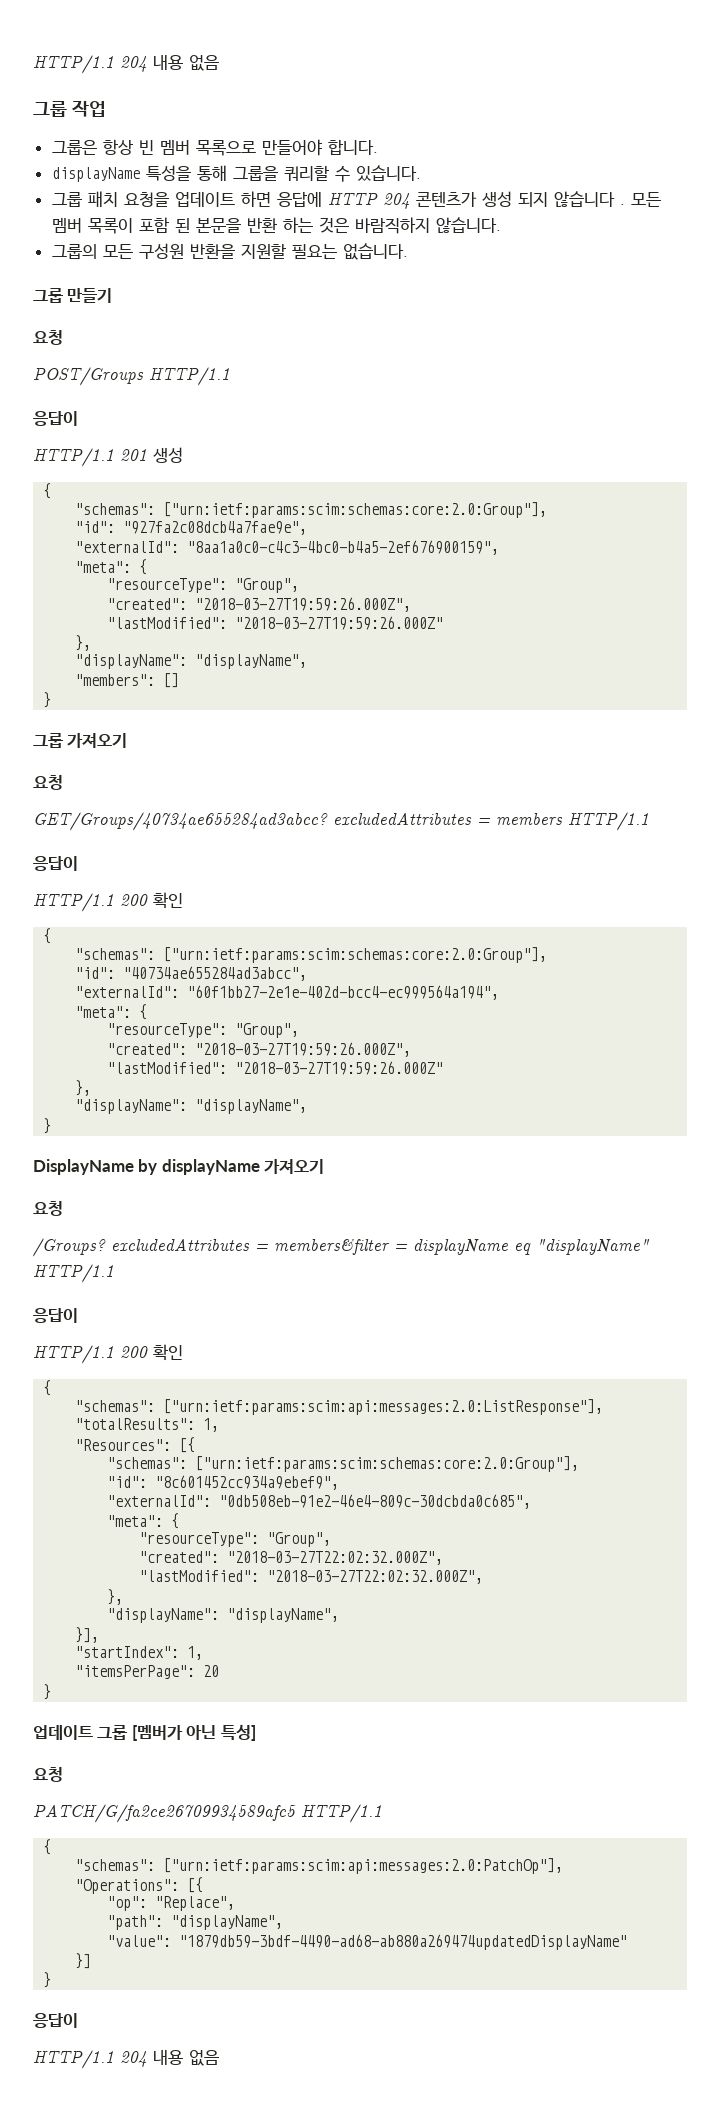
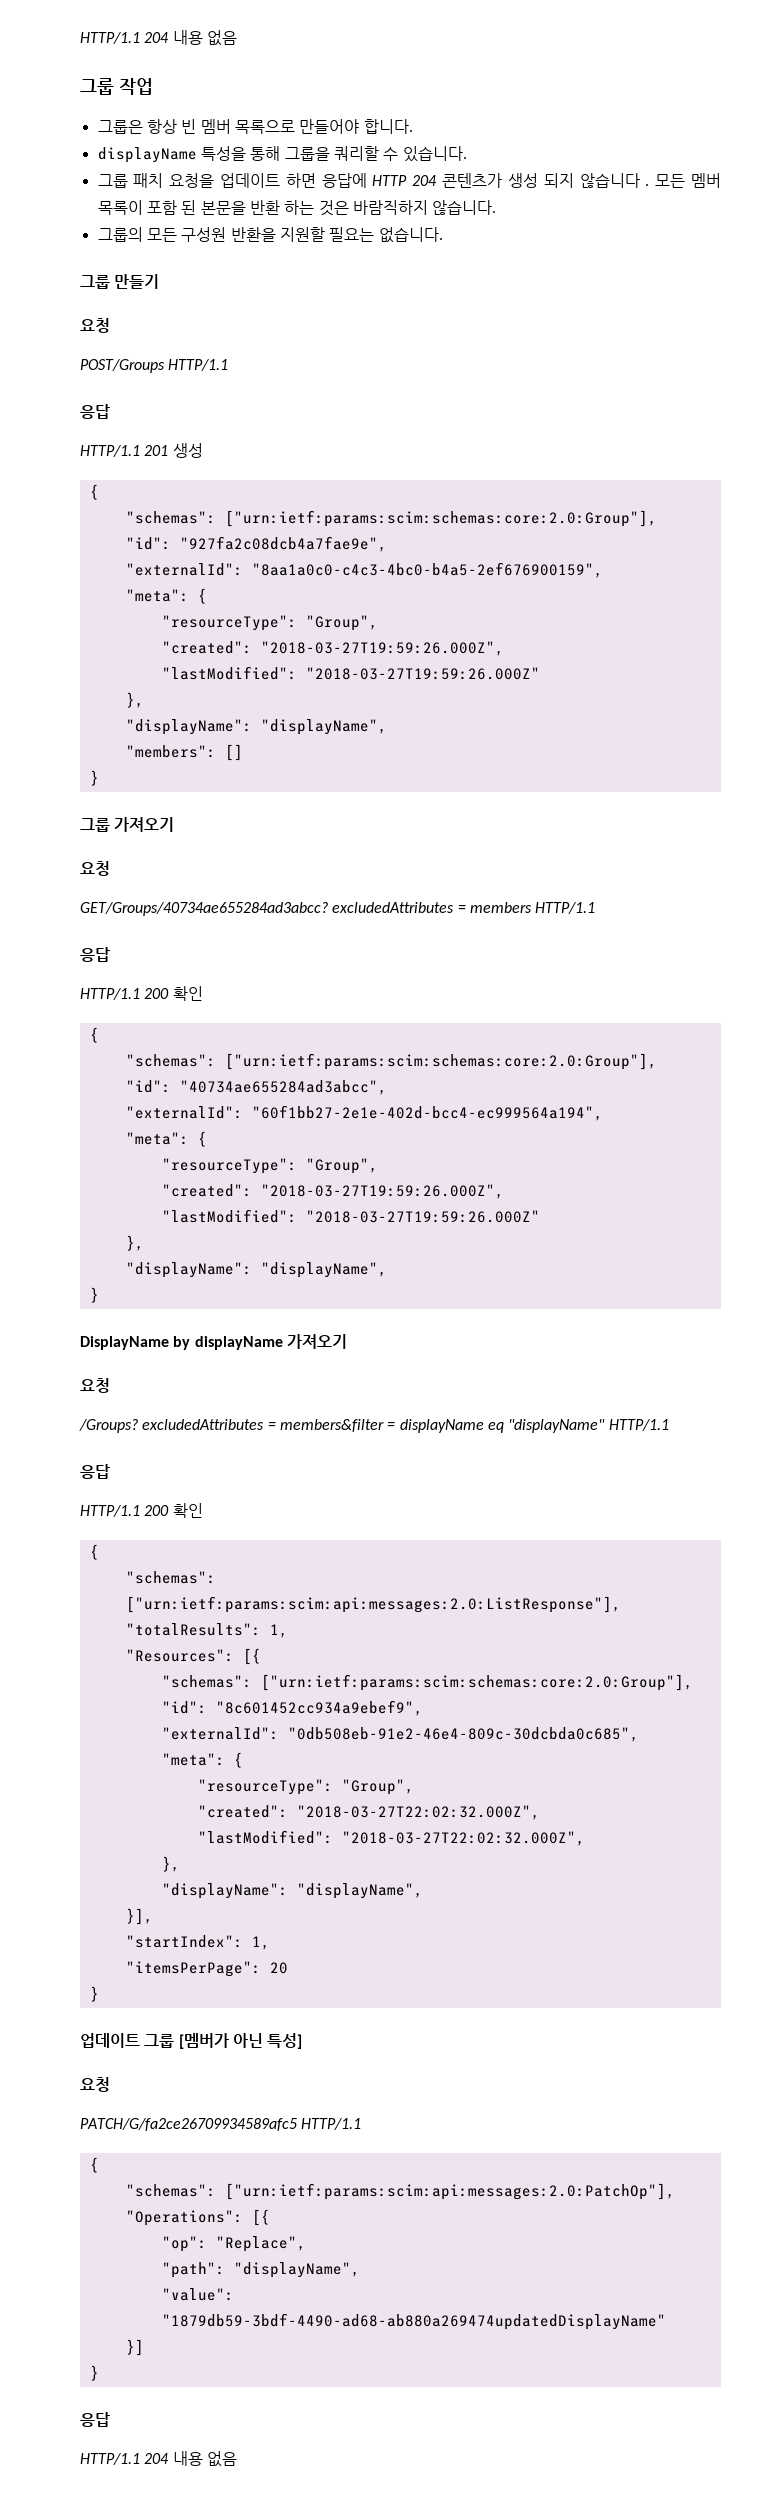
[33,411,78,426] 응답이 -> [80,404,110,419] 응답
[33,856,78,871] 응답이 -> [80,947,110,962] 응답
[33,1308,78,1323] 응답이 -> [80,1464,110,1479] 응답
[33,2013,78,2028] 응답이 -> [80,2412,110,2427] 응답

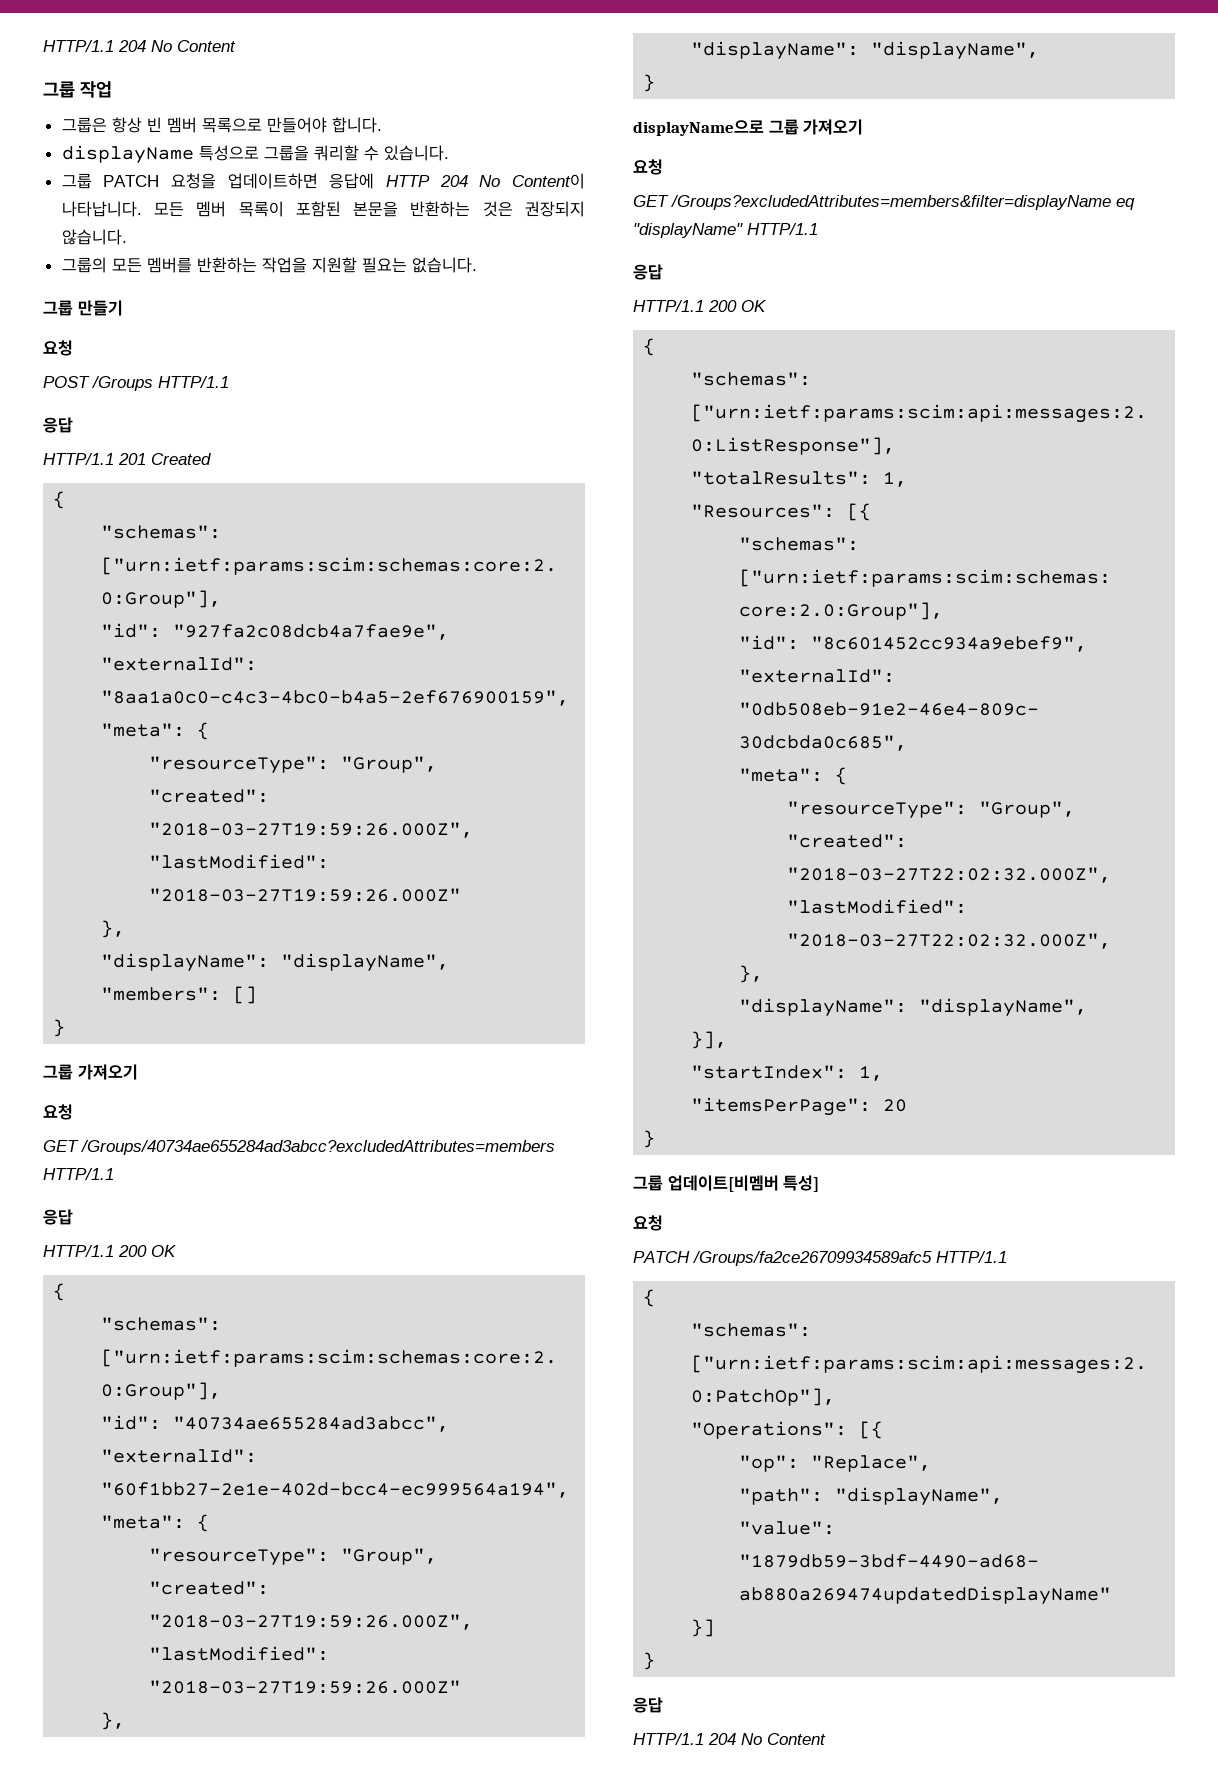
[80,30,237,46] HTTP/1.1 204 내용 없음 -> [43,40,236,52] HTTP/1.1 204 No Content
[200,146,281,161] 특성을 통해 -> [198,145,259,161] 특성으로
[133,173,721,188] [97,200,428,216] 패치 요청을 업데이트 하면 응답에 HTTP 204 콘텐츠가 생성 되지 않습니다 . 모든 멤버 목록이 포함 된 본문을 반환 하는 것은 바람직하지 -> [103,173,586,189] [61,201,586,217] PATCH 요청을 업데이트하면 응답에 HTTP 204 No Content이 나타납니다. 모든 멤버 목록이 포함된 본문을 반환하는 것은 권장되지
[181,227,276,242] 구성원 반환을 -> [146,257,307,273] 멤버를 반환하는 작업을
[80,359,165,373] POST/Groups -> [43,376,153,391] POST /Groups
[172,443,203,458] 생성 -> [151,453,211,465] Created
[80,902,596,916] [80,947,110,962] [80,986,203,1001] GET/Groups/40734ae655284ad3abcc? excludedAttributes = members HTTP/1.1 // 응답 // HTTP/1.1 200 확인 -> [43,1140,555,1155] [43,1168,114,1180] [43,1209,73,1225] [43,1245,176,1257] GET /Groups/40734ae655284ad3abcc?excludedAttributes=members HTTP/1.1 // 응답 // HTTP/1.1 200 OK
[80,1334,347,1350] [80,1378,110,1393] [79,1419,484,1433] DisplayName by displayName 가져오기 // 요청 // /Groups? excludedAttributes = members&filter = displayName -> [633,119,864,136] [633,159,663,175] [633,195,1111,210] displayName으로 그룹 가져오기 // 요청 // GET /Groups?excludedAttributes=members&filter=displayName
[172,1503,203,1518] 확인 -> [741,300,766,312] OK
[80,2033,263,2049] 업데이트 그룹 [멤버가 아닌 -> [633,1175,779,1192] 그룹 업데이트[비멤버
[80,2118,297,2131] PATCH/G/fa2ce26709934589afc5 -> [633,1251,932,1266] PATCH /Groups/fa2ce26709934589afc5
[172,2451,237,2467] 내용 없음 -> [741,1733,826,1745] No Content

